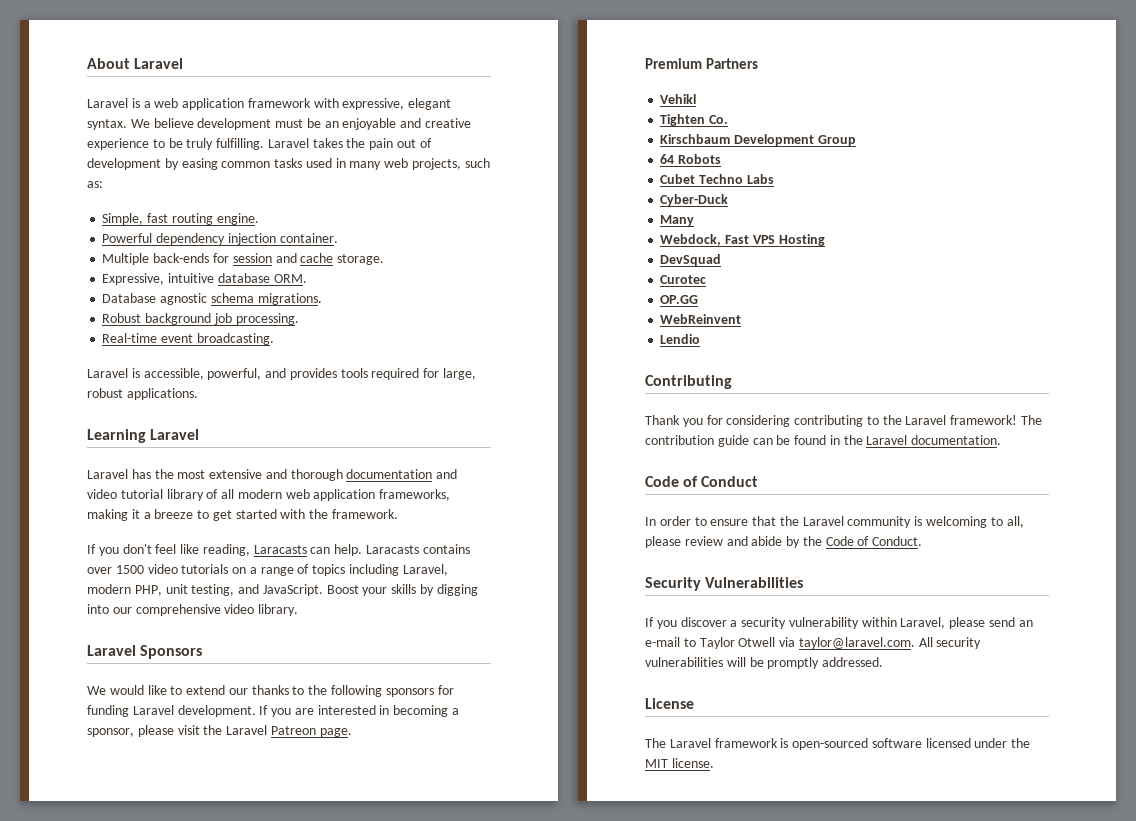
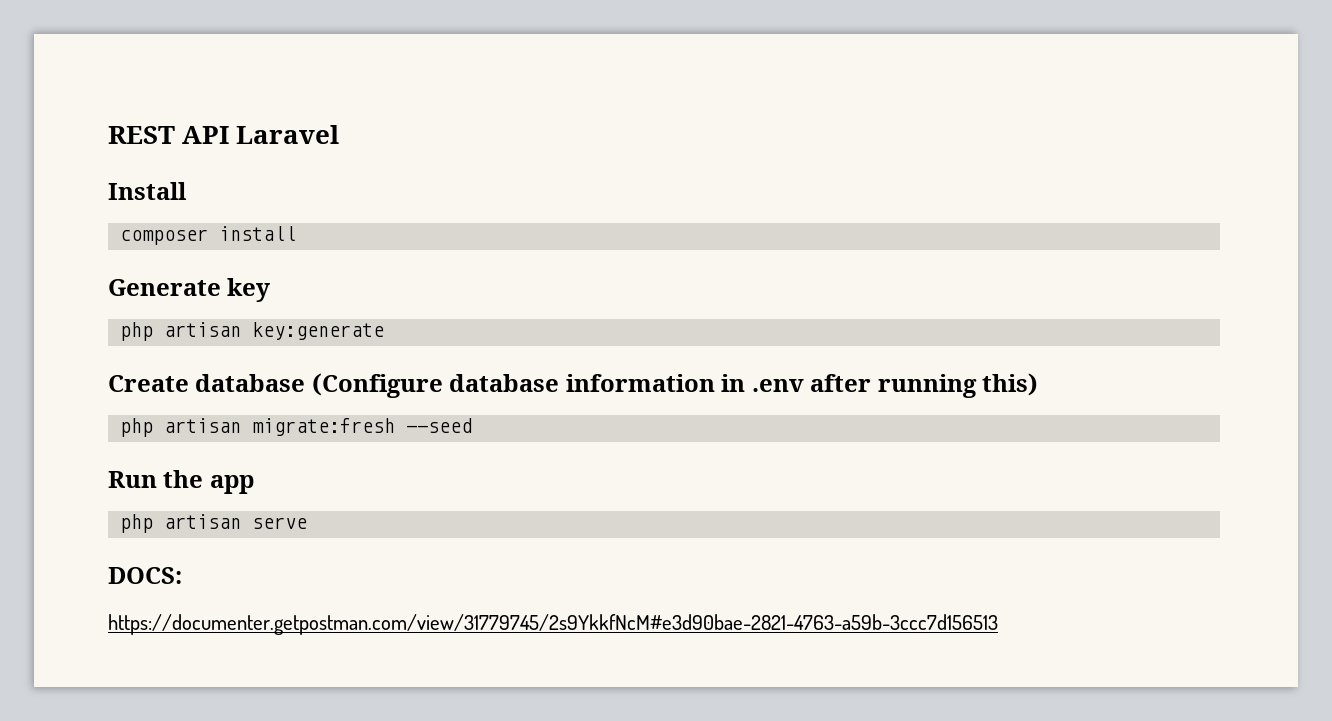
[87,58,184,69] [87,98,452,110] [87,118,472,130] [87,138,432,150] [87,158,490,170] [87,181,103,188] [102,213,259,225] [102,233,338,245] [102,253,385,265] [102,273,307,285] [102,293,322,305] [102,313,299,325] [102,333,274,345] [87,368,477,380] [87,388,198,400] [87,429,200,443] [87,469,458,481] [87,489,451,501] [87,509,399,521] [87,544,470,556] [87,564,448,576] [87,584,478,596] [87,604,299,616] [87,645,203,659] [87,685,454,697] [87,705,460,717] [87,725,352,737] [645,58,758,69] [660,94,697,104] [660,114,729,126] [660,134,856,146] [660,154,722,164] [660,174,774,184] [660,194,729,206] [660,215,695,226] [660,234,825,246] [660,254,722,266] [660,275,707,284] [660,295,699,304] [660,314,742,324] [660,334,701,344] [645,375,732,389] [645,415,1043,427] [645,435,1002,447] [645,476,759,487] [645,516,1024,528] [645,536,923,548] [645,577,804,591] [645,617,1033,629] [645,637,982,649] [645,657,884,669] [645,698,694,709] [645,738,1031,750] [645,758,714,768] About Laravel // Laravel is a web application framework with expressive, elegant syntax. We believe development must be an enjoyable and creative experience to be truly fulfilling. Laravel takes the pain out of development by easing common tasks used in many web projects, such as: // Simple, fast routing engine. // Powerful dependency injection container. // Multiple back-ends for session and cache storage. // Expressive, intuitive database ORM. // Database agnostic schema migrations. // Robust background job processing. // Real-time event broadcasting. // Laravel is accessible, powerful, and provides tools required for large, robust applications. // Learning Laravel // Laravel has the most extensive and thorough documentation and video tutorial library of all modern web application frameworks, making it a breeze to get started with the framework. // If you don't feel like reading, Laracasts can help. Laracasts contains over 1500 video tutorials on a range of topics including Laravel, modern PHP, unit testing, and JavaScript. Boost your skills by digging into our comprehensive video library. // Laravel Sponsors // We would like to extend our thanks to the following sponsors for funding Laravel development. If you are interested in becoming a sponsor, please visit the Laravel Patreon page. // Premium Partners // Vehikl // Tighten Co. // Kirschbaum Development Group // 64 Robots // Cubet Techno Labs // Cyber-Duck // Many // Webdock, Fast VPS Hosting // DevSquad // Curotec // OP.GG // WebReinvent // Lendio // Contributing // Thank you for considering contributing to the Laravel framework! The contribution guide can be found in the Laravel documentation. // Code of Conduct // In order to ensure that the Laravel community is welcoming to all, please review and abide by the Code of Conduct. // Security Vulnerabilities // If you discover a security vulnerability within Laravel, please send an e-mail to Taylor Otwell via taylor@laravel.com. All security vulnerabilities will be promptly addressed. // License // The Laravel framework is open-sourced software licensed under the MIT license. -> [108,125,340,144] [108,182,187,200] [120,226,297,245] [108,278,271,302] [120,322,385,341] [108,373,1039,398] [120,418,473,437] [108,470,254,494] [120,514,308,533] [108,567,182,584] [108,614,998,635] REST API Laravel // Install // composer install // Generate key // php artisan key:generate // Create database (Configure database information in .env after running this) // php artisan migrate:fresh --seed // Run the app // php artisan serve // DOCS: // https://documenter.getpostman.com/view/31779745/2s9YkkfNcM#e3d90bae-2821-4763-a59b-3ccc7d156513

